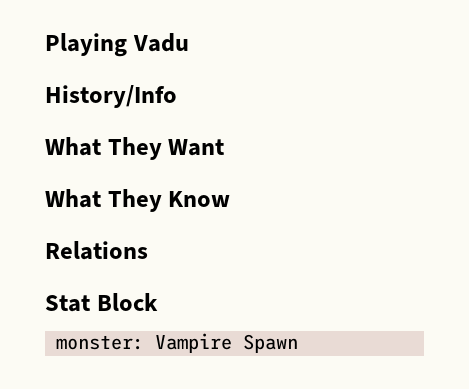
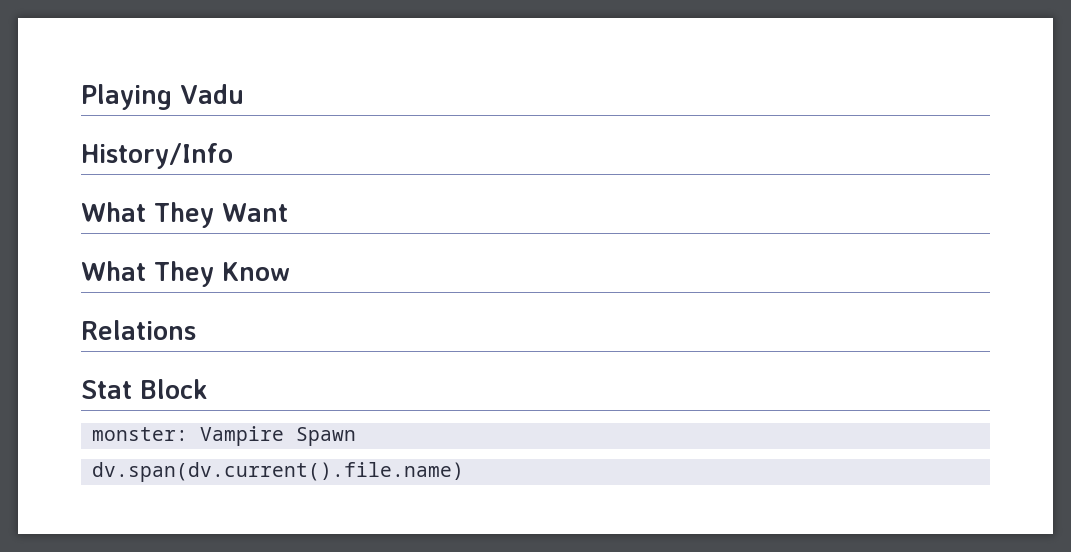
(299, 343) none -> [92,462,465,482] // dv.span(dv.current().file.name)

